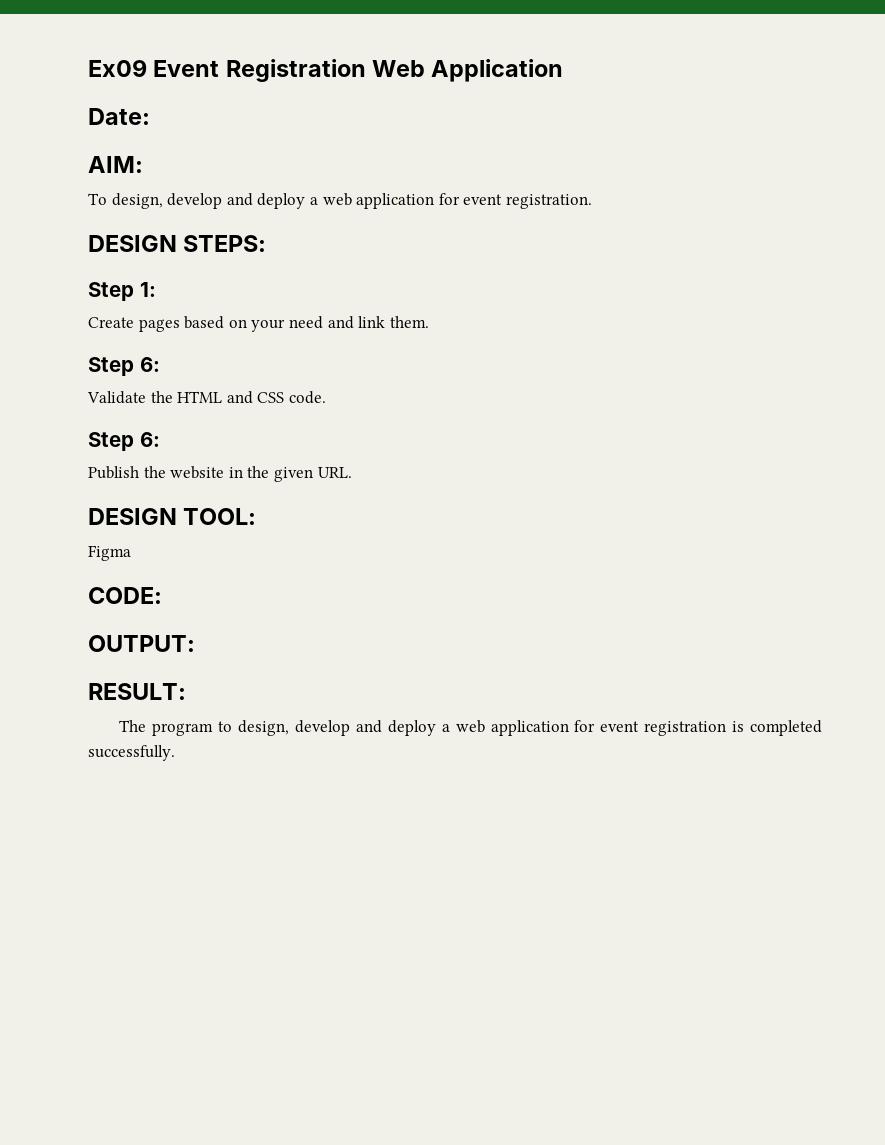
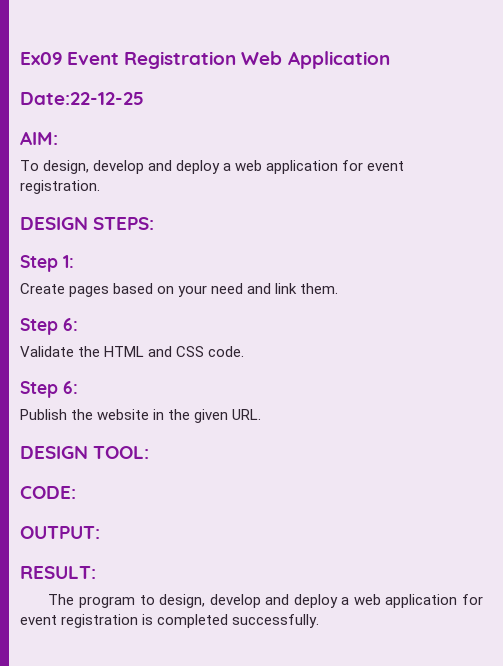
[88,108,150,125] Date: -> [20,92,144,105] Date:22-12-25
[88,545,131,561] // Figma -> (150, 452) none

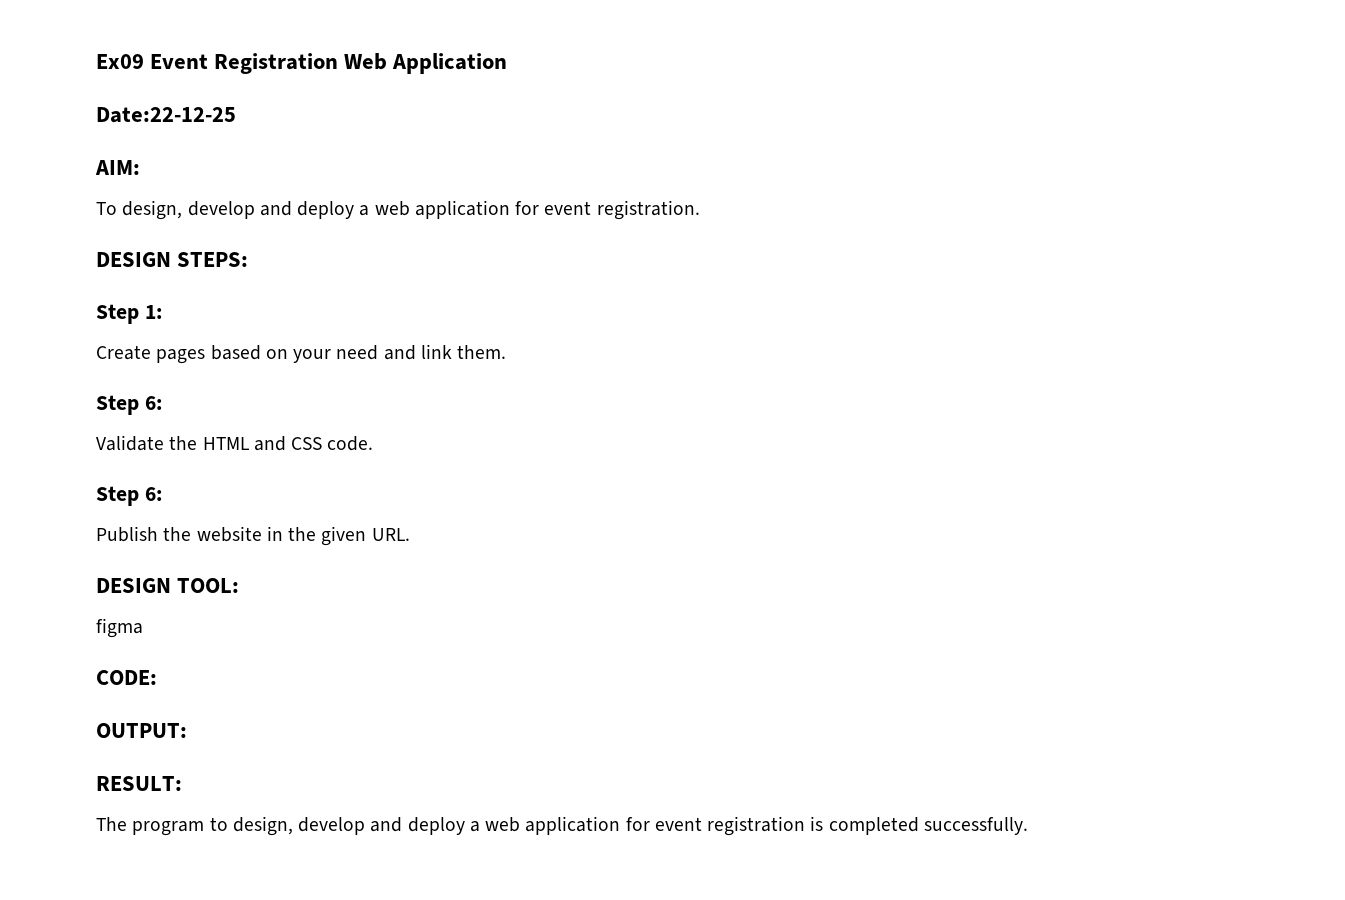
(150, 452) none -> [96,618,143,638] // figma

